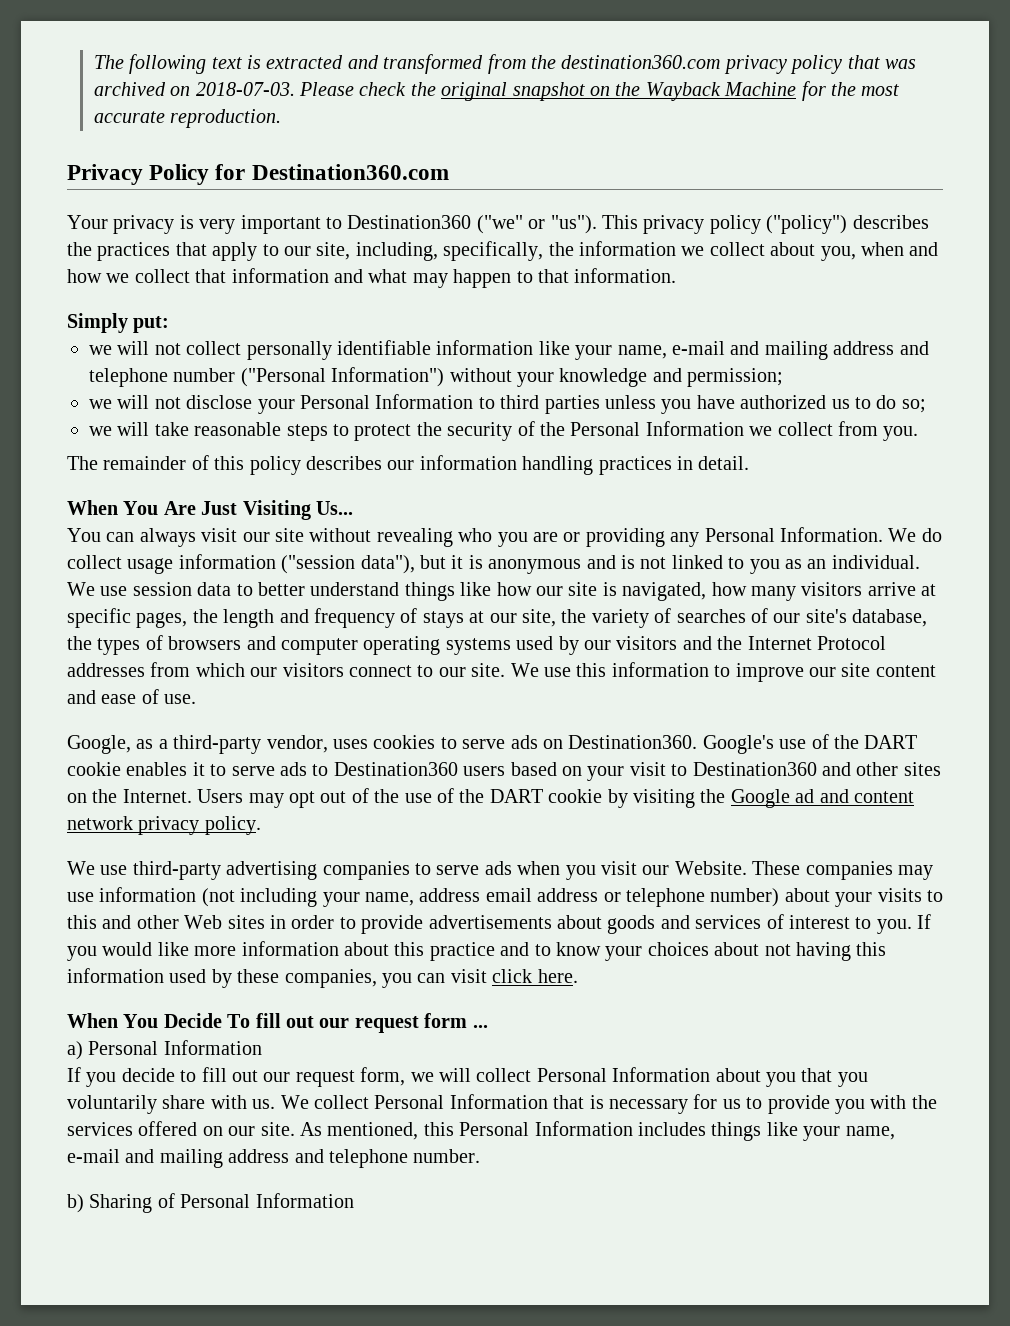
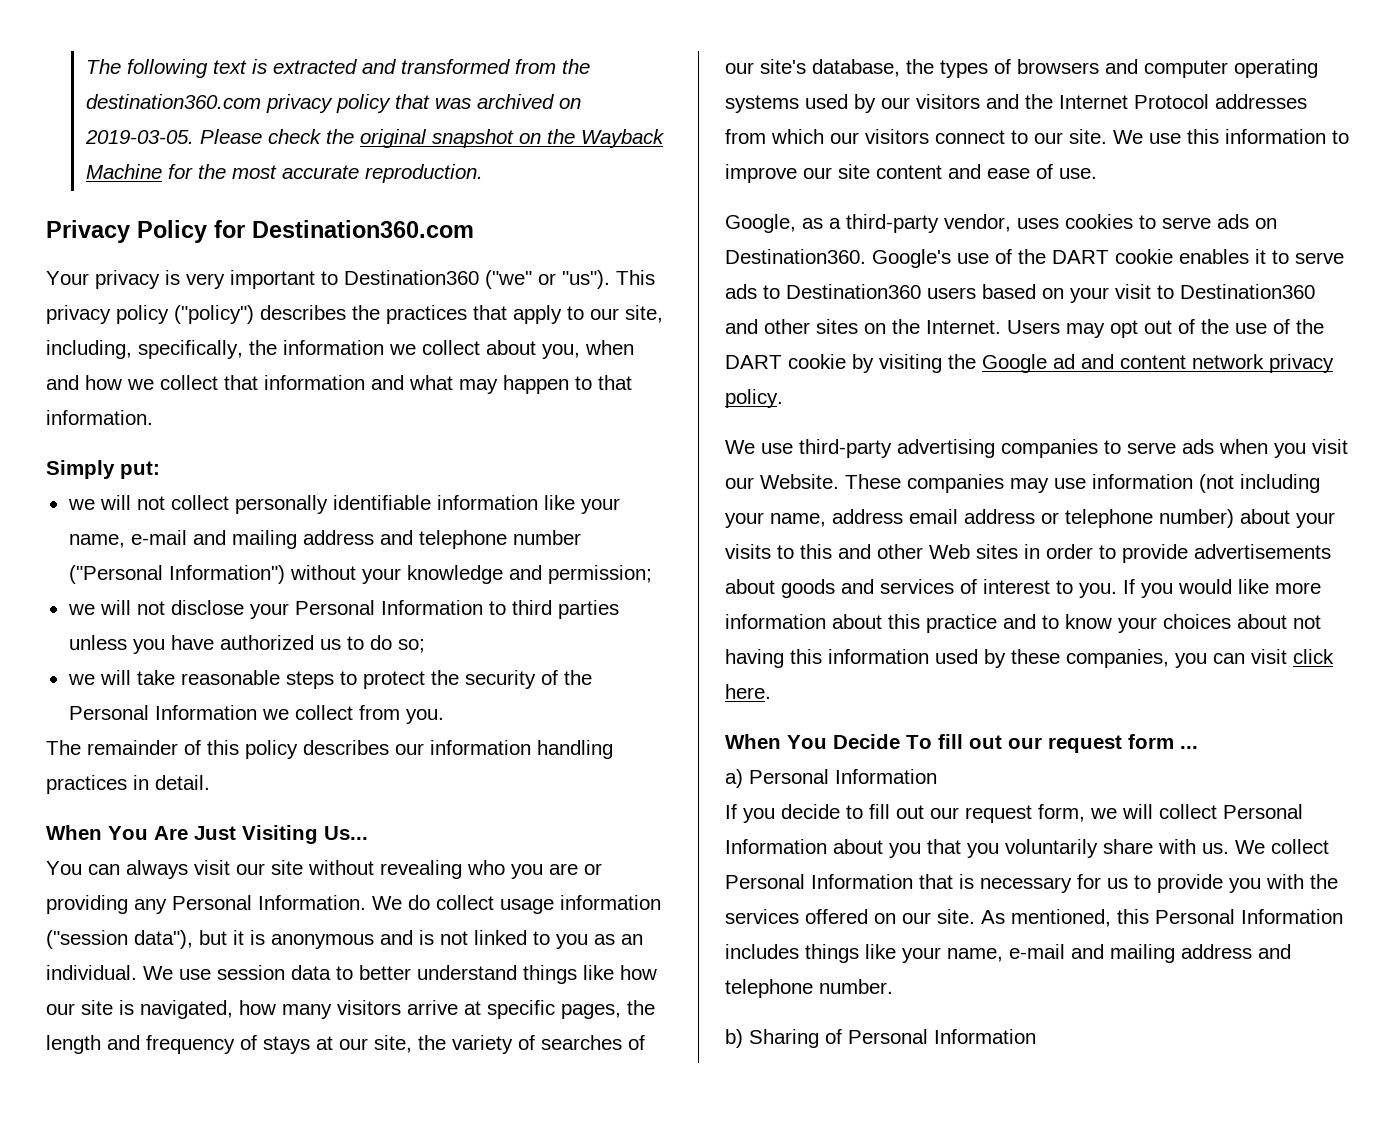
[195,82,295,96] 2018-07-03. -> [84,130,194,144] 2019-03-05.

